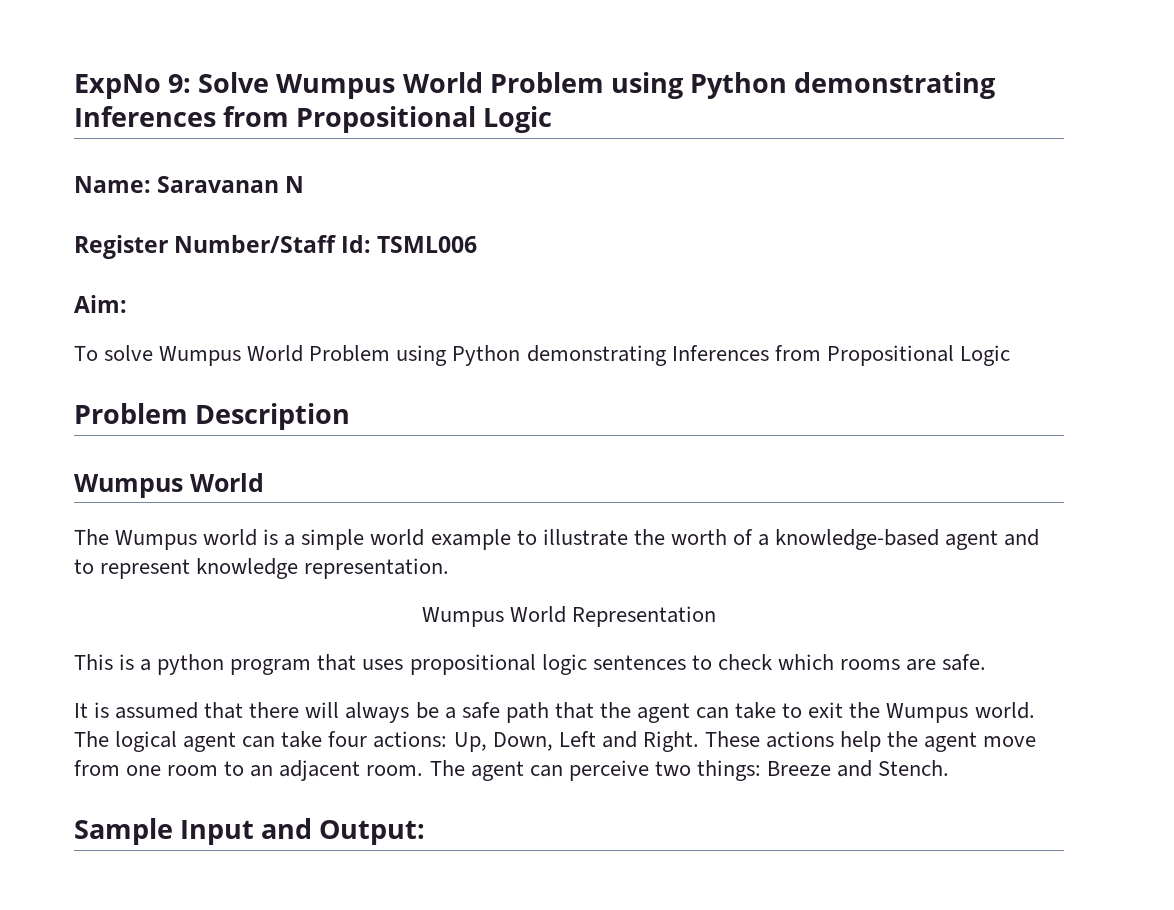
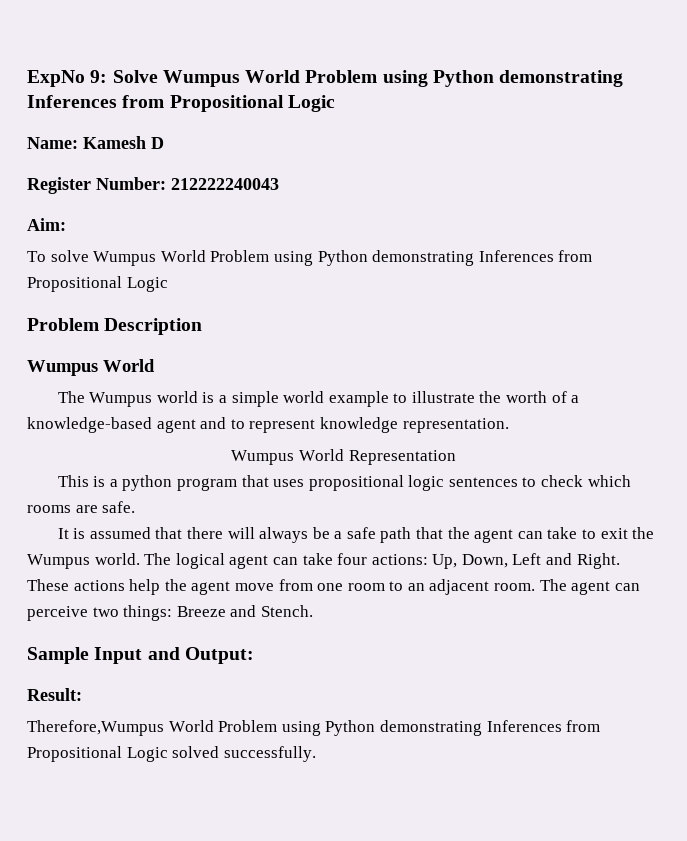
[157,176,305,193] Saravanan N -> [83,136,164,149] Kamesh D
[174,235,478,253] Number/Staff Id: TSML006 -> [96,177,279,190] Number: 212222240043
(426, 832) none -> [27,688,82,701] [27,720,601,736] [27,746,316,762] // Result: // Therefore,Wumpus World Problem using Python demonstrating Inferences from Propositional Logic solved successfully.

